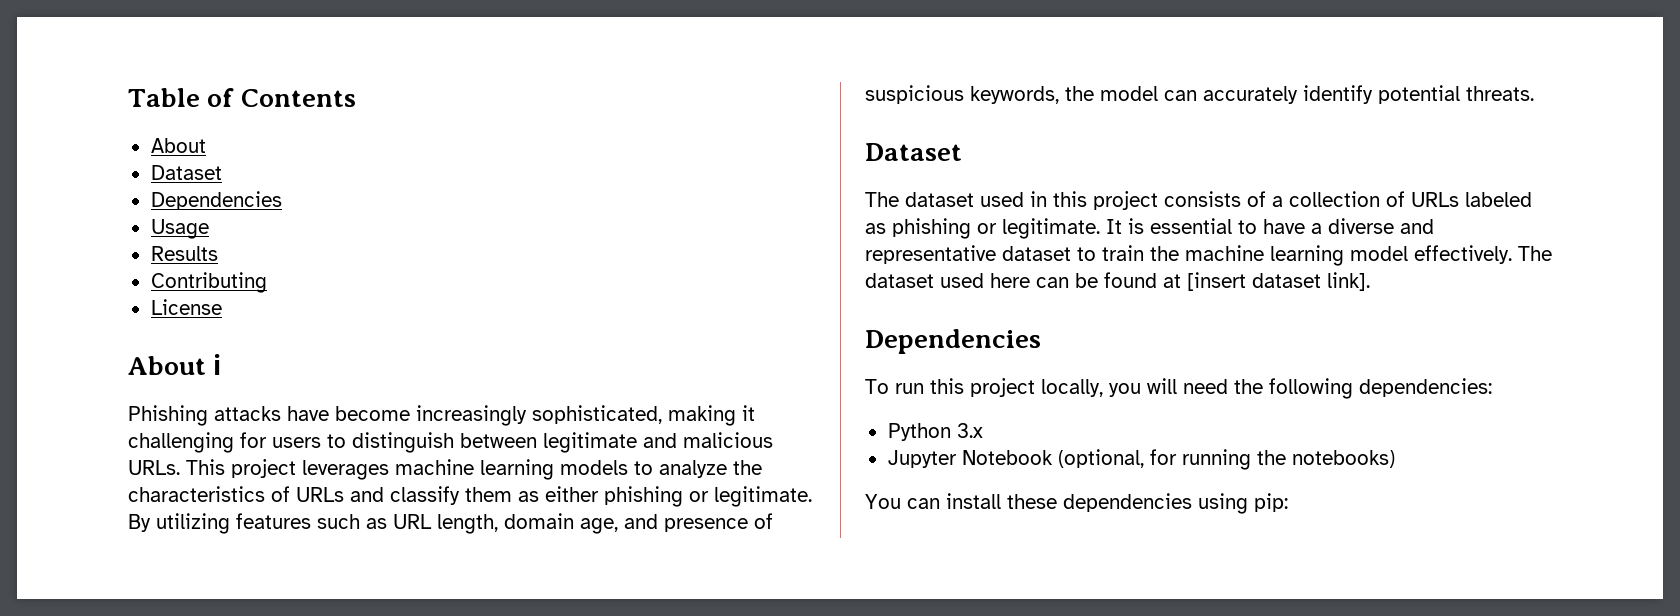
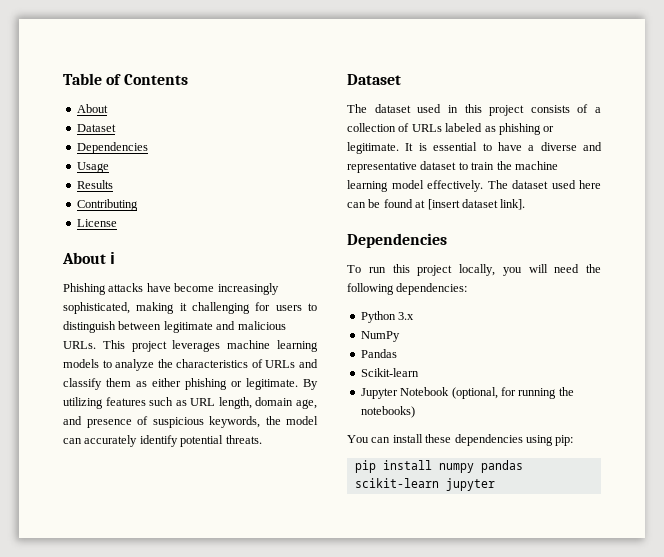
(983, 430) none -> [360,331,400,342] [360,349,397,358] [360,368,419,377] // NumPy // Pandas // Scikit-learn
(1288, 502) none -> [354,460,523,473] [354,478,495,491] // pip install numpy pandas scikit-learn jupyter

